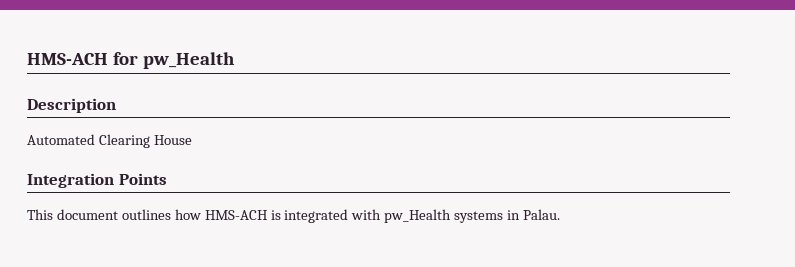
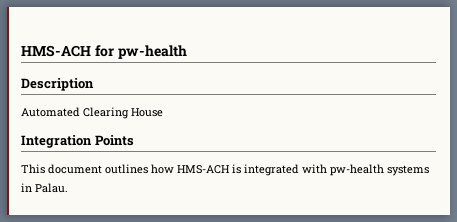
[142,52,235,69] pw_Health -> [117,45,187,59] pw-health
[384,209,452,223] pw_Health -> [330,164,384,176] pw-health

